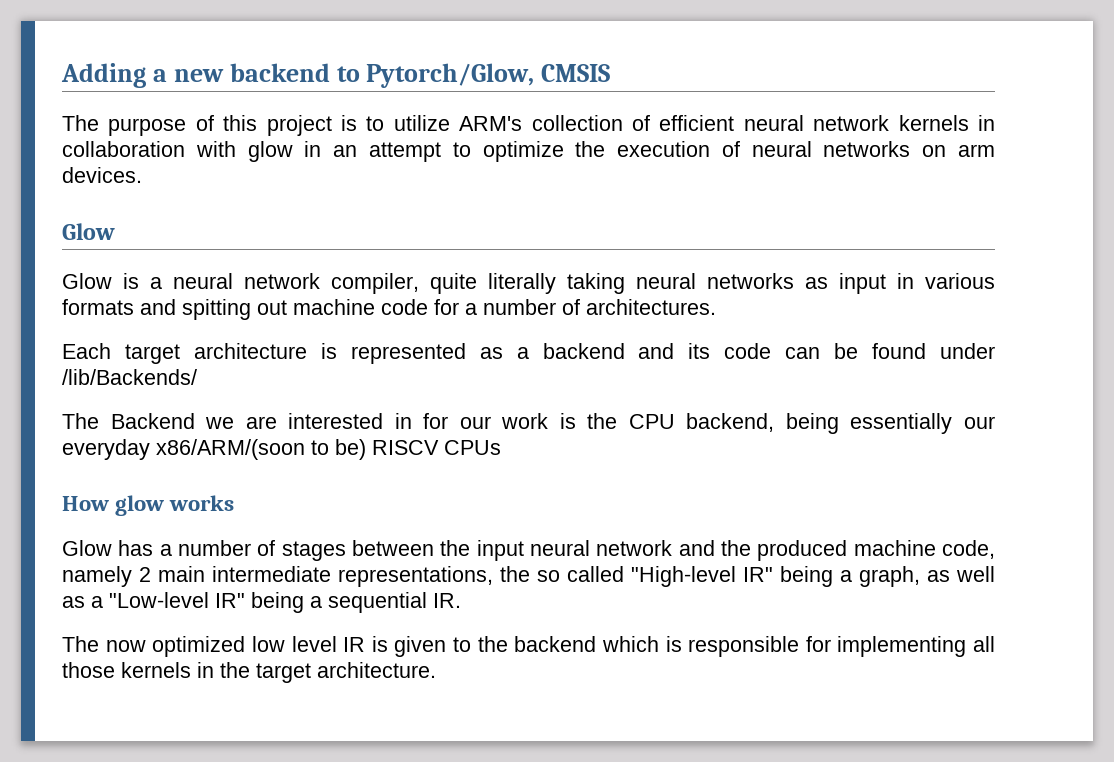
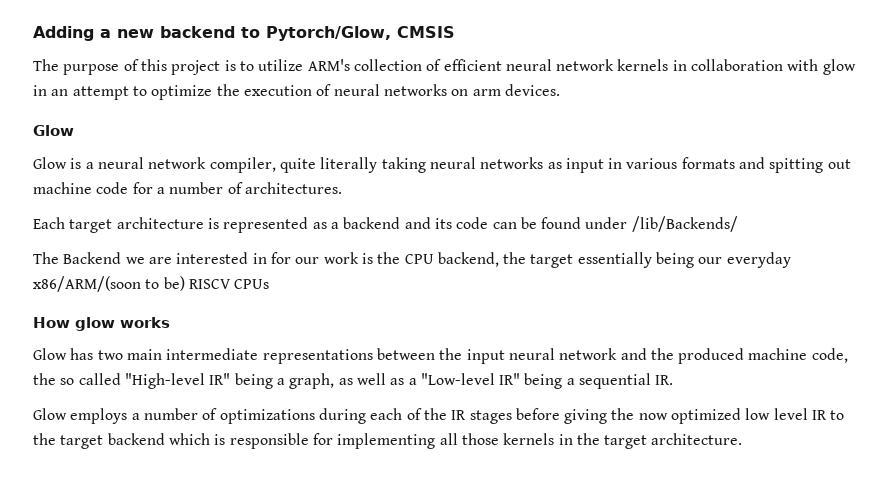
[785,413,953,434] being essentially -> [503,252,695,268] the target essentially being
[159,540,346,561] a number of stages -> [97,348,373,364] two main intermediate representations
[62,566,493,587] namely 2 main intermediate representations, -> (848, 355) none
[62,636,99,652] The -> [33,408,635,424] Glow employs a number of optimizations during each of the IR stages before giving the
[371,636,447,657] is given -> (828, 415) none
(508, 644) none -> [60,435,104,449] target

